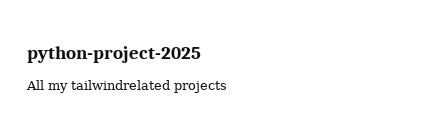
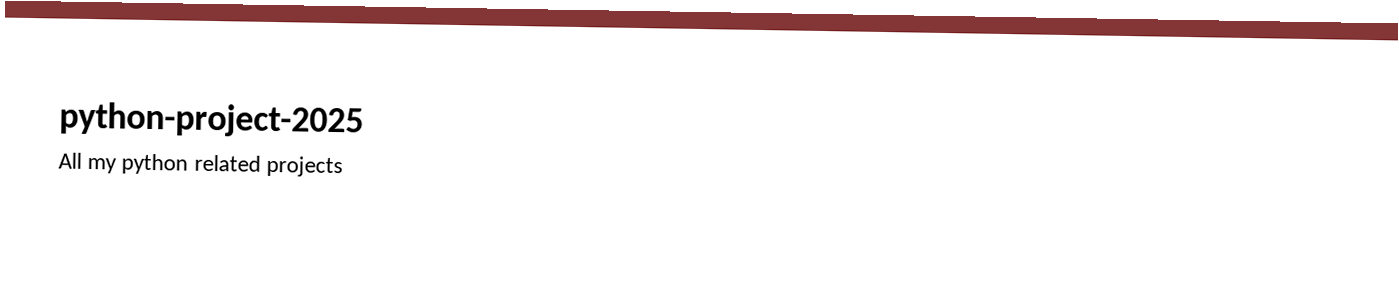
[71,80,170,90] tailwindrelated -> [121,153,261,175] python related

